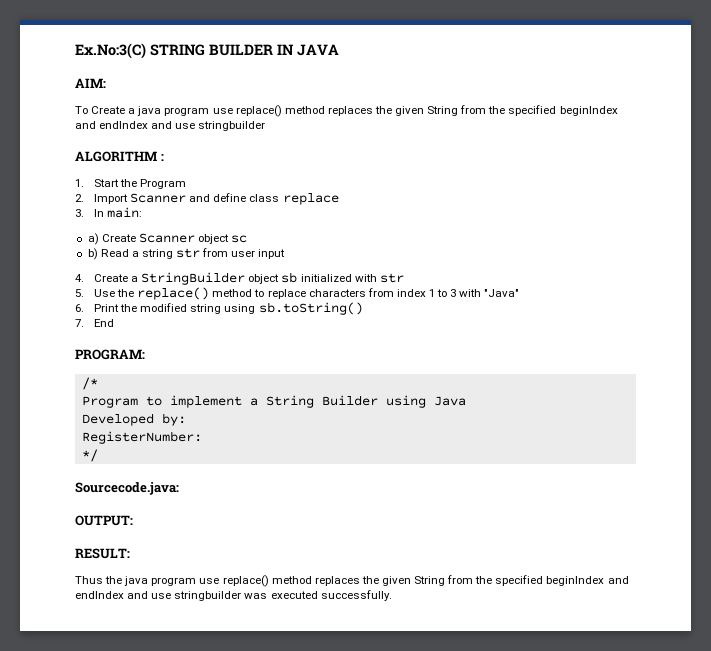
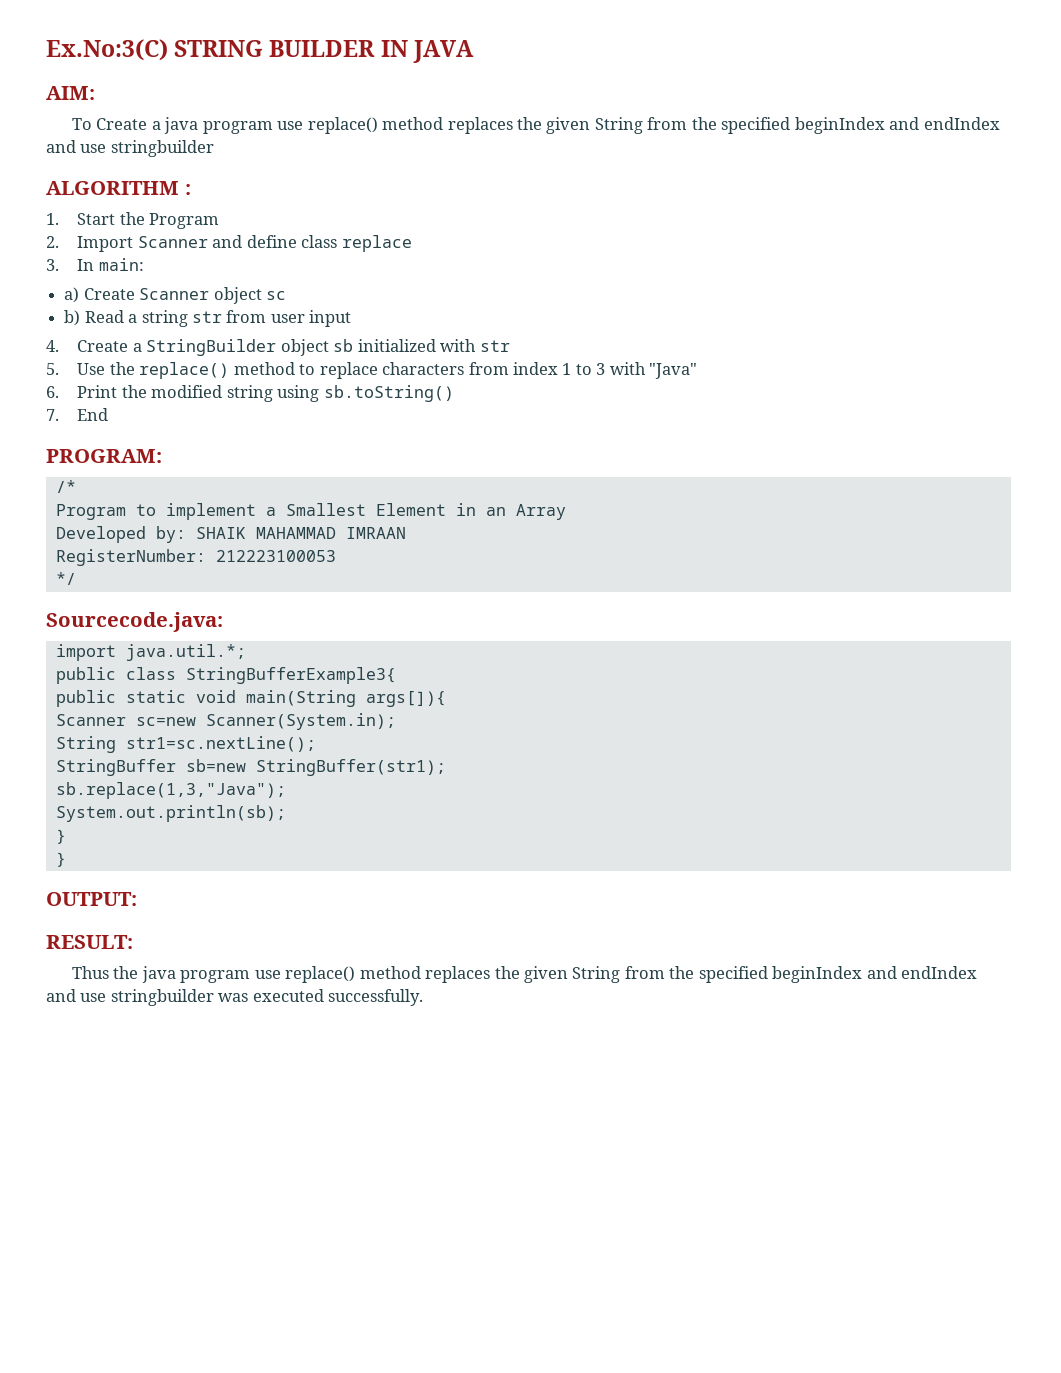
[265,395,466,408] String Builder using Java -> [285,503,566,520] Smallest Element in an Array
(186, 419) none -> [195,527,406,539] SHAIK MAHAMMAD IMRAAN
(202, 437) none -> [215,550,336,562] 212223100053
(179, 488) none -> [55,644,246,661] [55,667,396,684] [55,690,446,707] [55,713,396,730] [55,736,316,753] [55,759,446,776] [55,782,286,799] [55,805,286,822] [55,829,66,844] [55,852,66,867] // import java.util.*; // public class StringBufferExample3{ // public static void main(String args[]){ // Scanner sc=new Scanner(System.in); // String str1=sc.nextLine(); // StringBuffer sb=new StringBuffer(str1); // sb.replace(1,3,"Java"); // System.out.println(sb); // } // }

